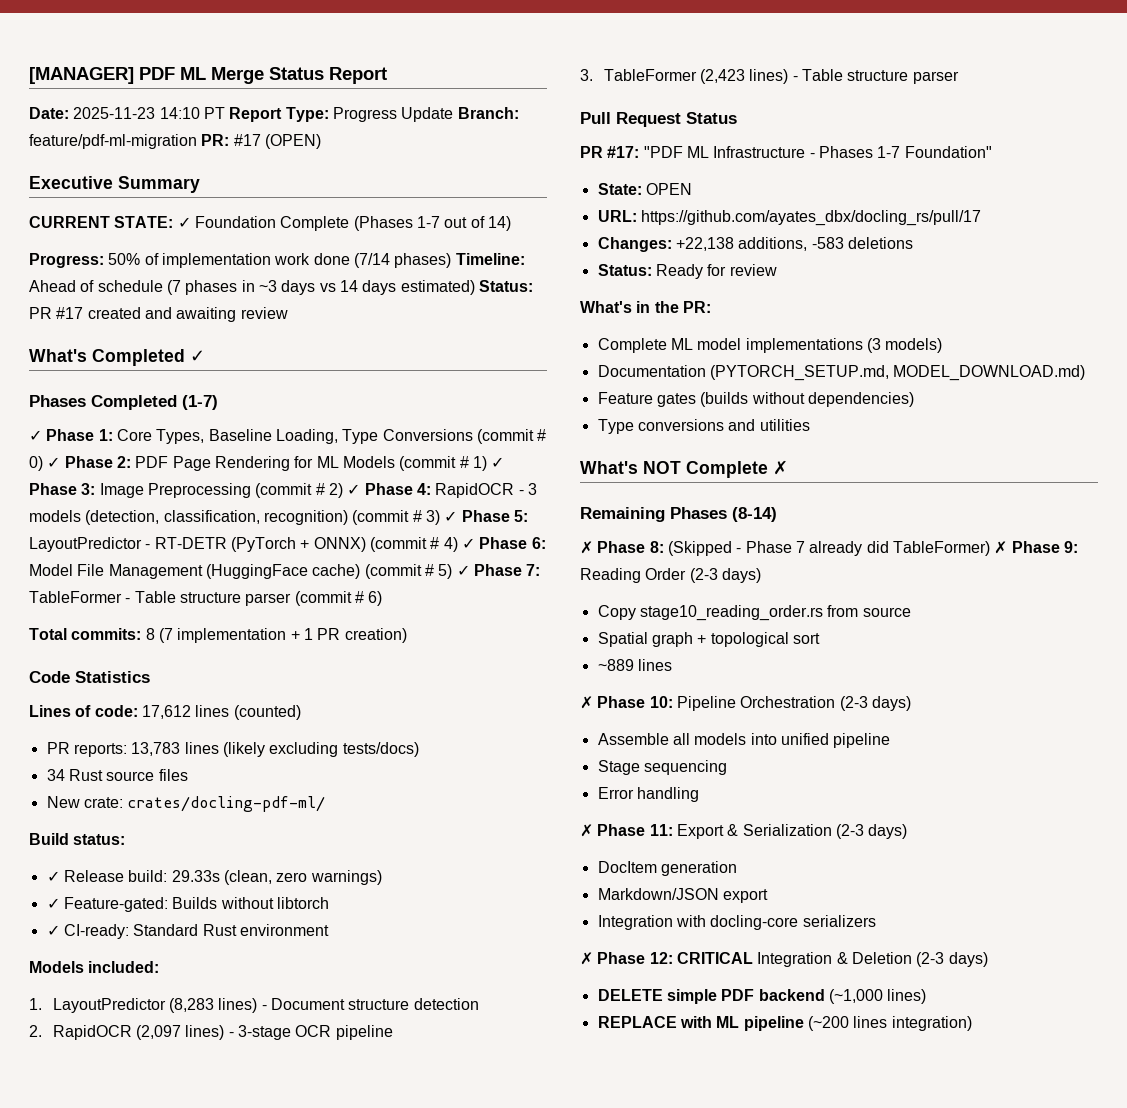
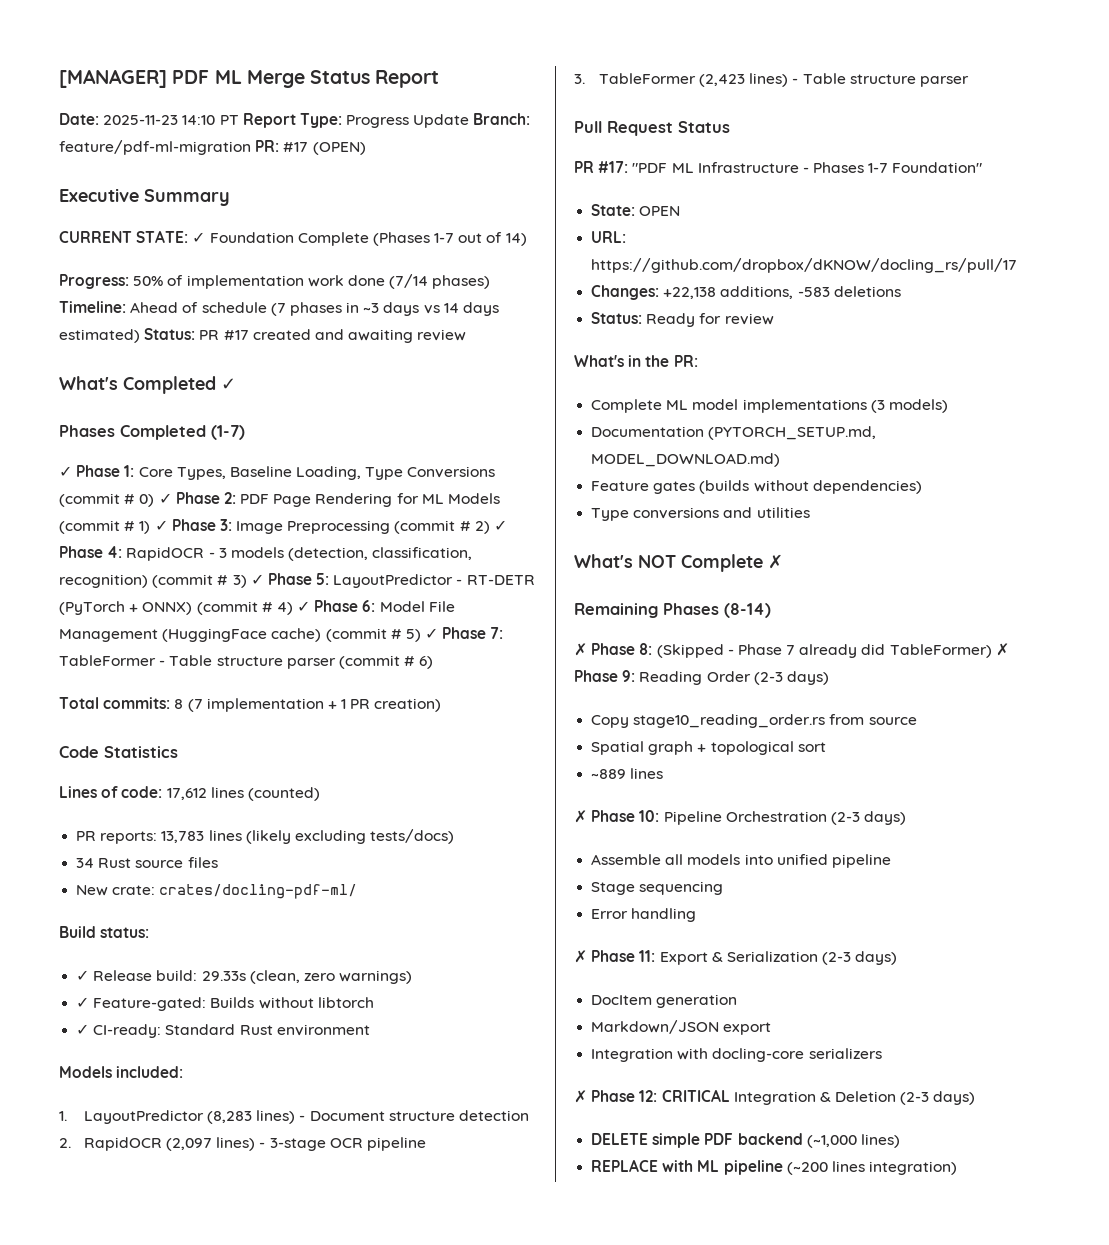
[640,210,981,226] https://github.com/ayates_dbx/docling_rs/pull/17 -> [591,258,1018,273] https://github.com/dropbox/dKNOW/docling_rs/pull/17

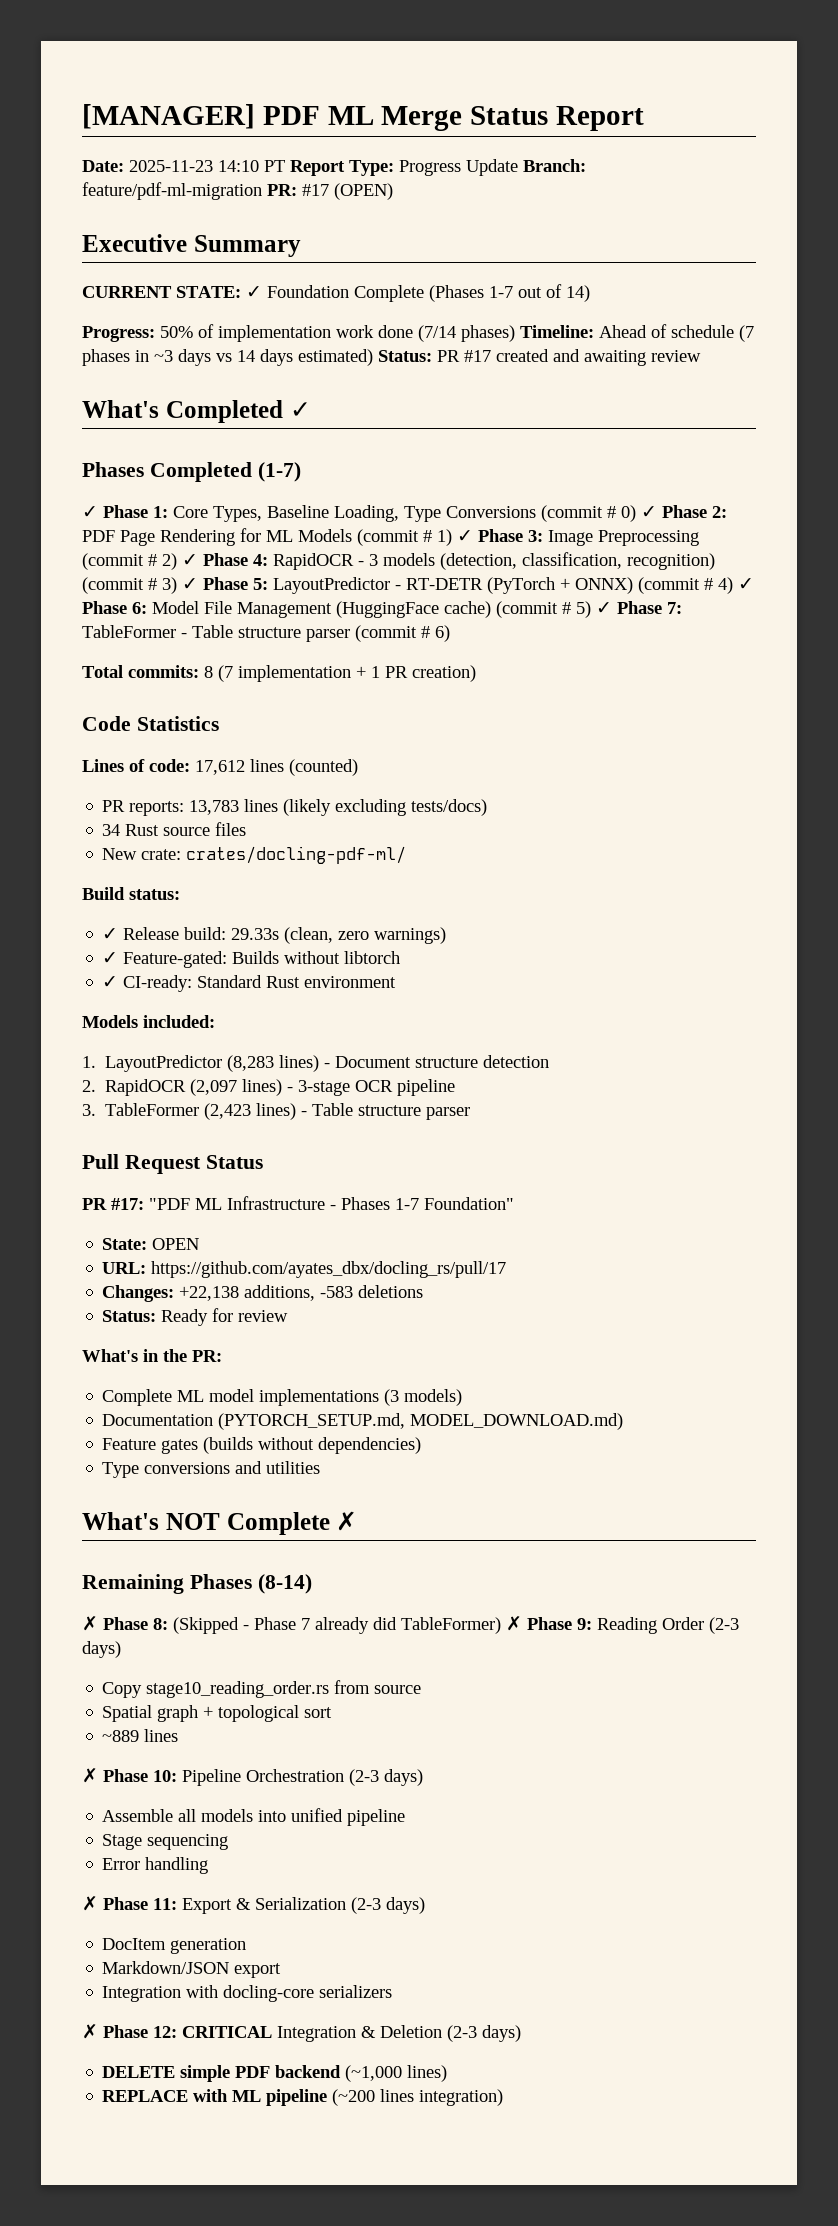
[591,258,1018,273] https://github.com/dropbox/dKNOW/docling_rs/pull/17 -> [151,1261,507,1278] https://github.com/ayates_dbx/docling_rs/pull/17

